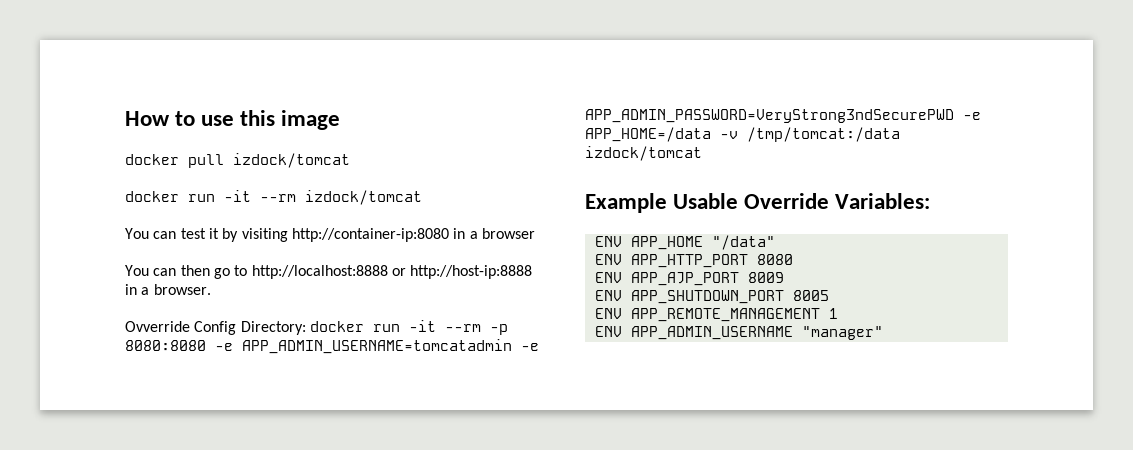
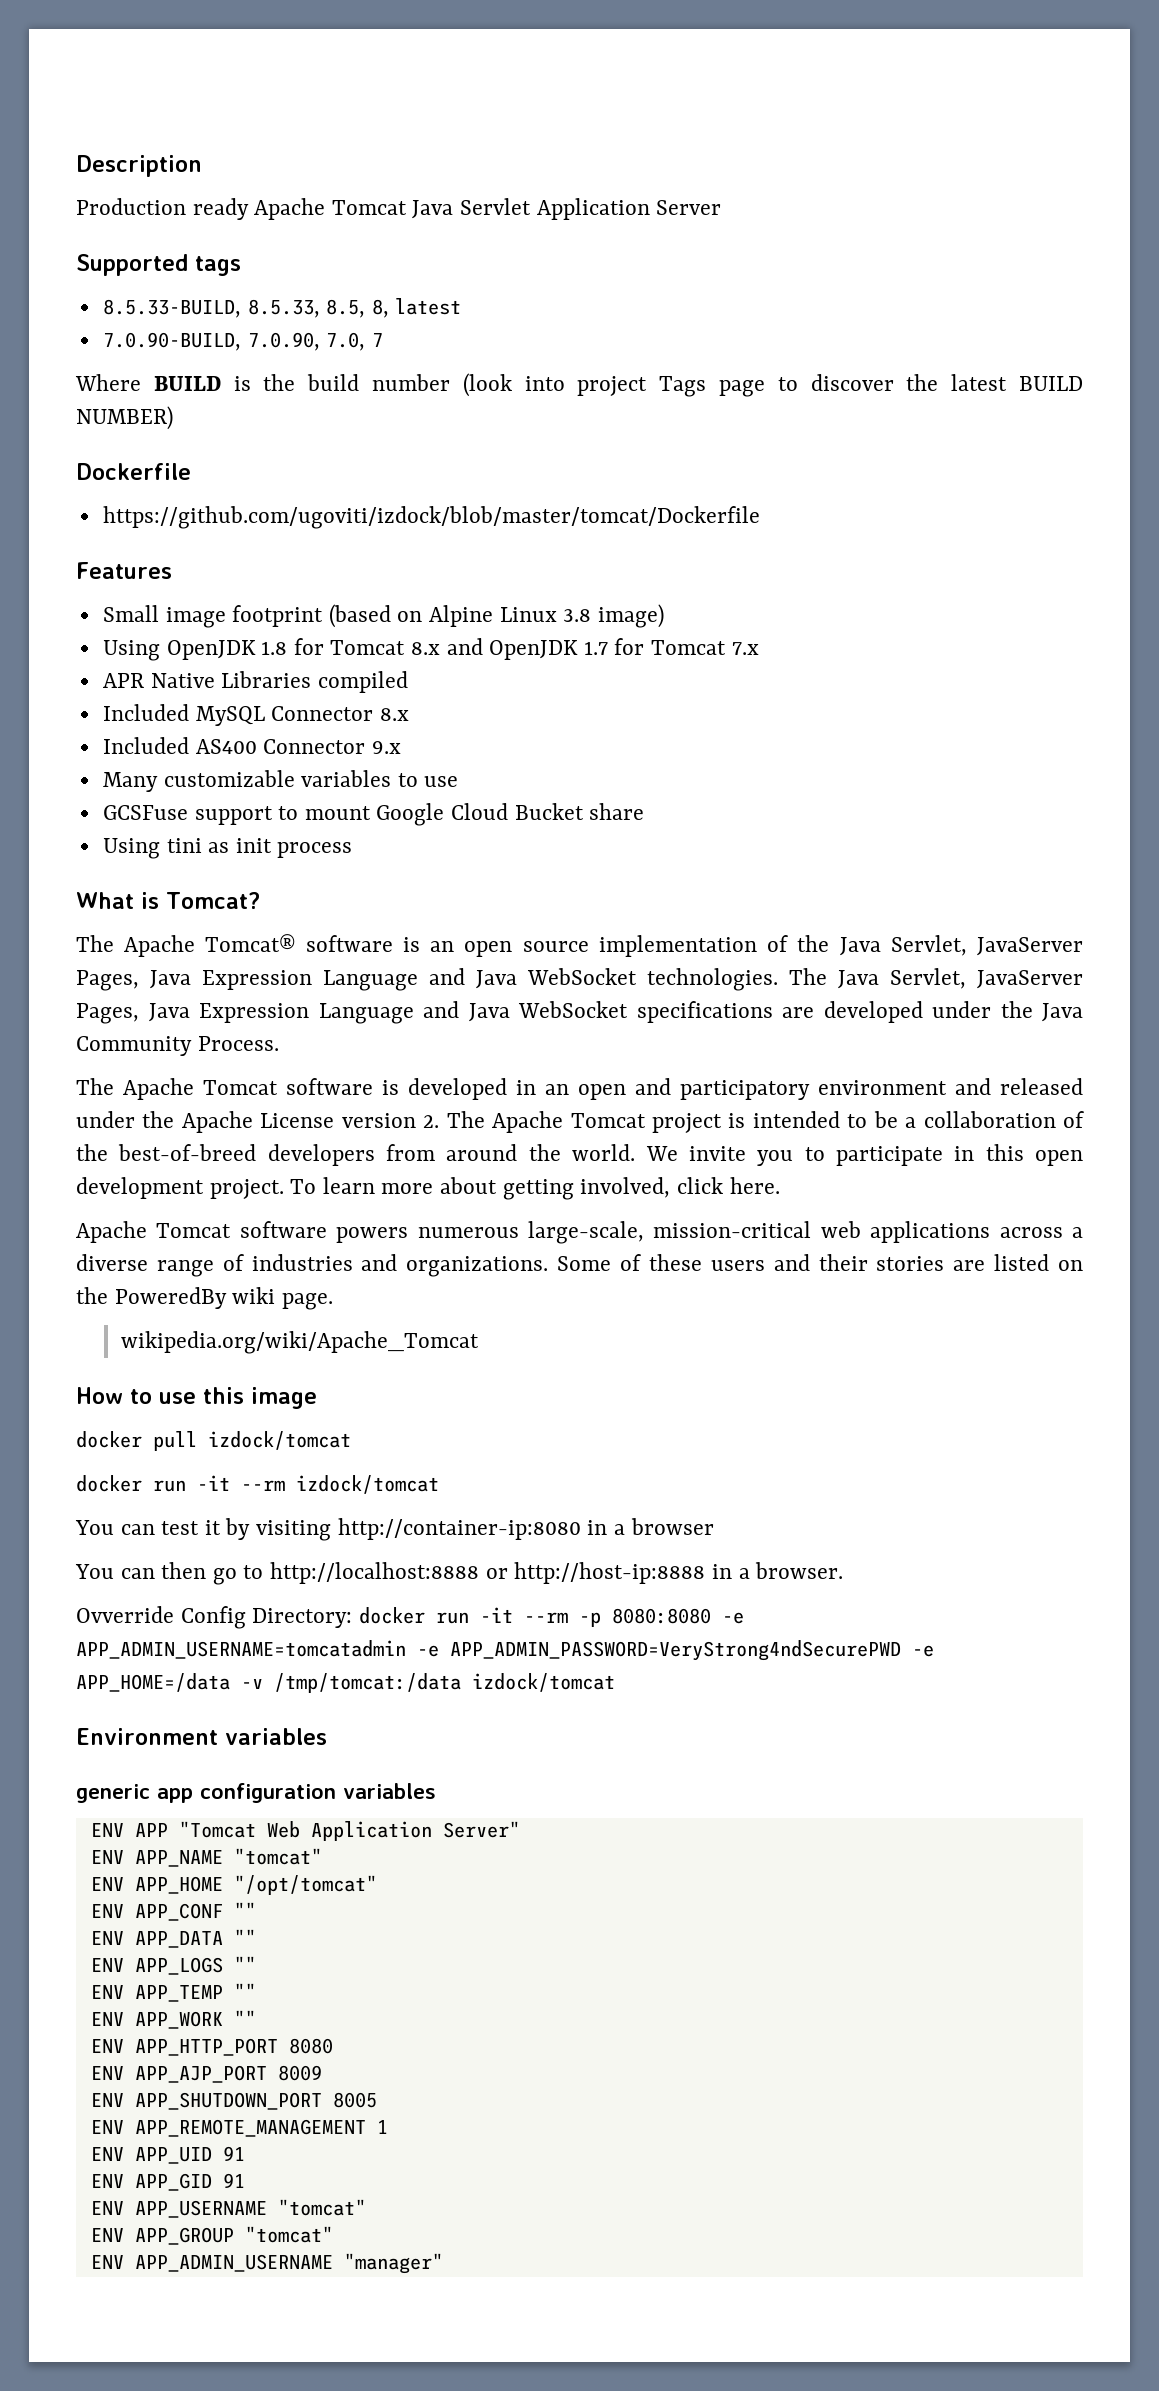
(125, 118) none -> [76,155,202,177] [76,198,722,220] [76,254,241,276] [102,298,462,318] [102,332,383,351] [75,373,1083,397] [76,406,173,430] [76,463,191,480] [102,506,760,529] [76,562,172,579] [102,604,664,628] [102,638,759,661] [102,671,408,693] [102,704,409,726] [102,737,401,754] [102,770,459,792] [102,803,645,826] [102,838,353,859] [76,892,260,909] [76,934,1084,957] [76,968,1083,991] [76,1001,1083,1024] [76,1036,279,1056] [76,1078,1083,1100] [76,1111,1084,1133] [76,1144,1084,1166] [76,1177,780,1200] [76,1221,1083,1244] [76,1254,1083,1277] [76,1287,333,1310] [121,1331,480,1354] Description // Production ready Apache Tomcat Java Servlet Application Server // Supported tags // 8.5.33-BUILD, 8.5.33, 8.5, 8, latest // 7.0.90-BUILD, 7.0.90, 7.0, 7 // Where BUILD is the build number (look into project Tags page to discover the latest BUILD NUMBER) // Dockerfile // https://github.com/ugoviti/izdock/blob/master/tomcat/Dockerfile // Features // Small image footprint (based on Alpine Linux 3.8 image) // Using OpenJDK 1.8 for Tomcat 8.x and OpenJDK 1.7 for Tomcat 7.x // APR Native Libraries compiled // Included MySQL Connector 8.x // Included AS400 Connector 9.x // Many customizable variables to use // GCSFuse support to mount Google Cloud Bucket share // Using tini as init process // What is Tomcat? // The Apache Tomcat® software is an open source implementation of the Java Servlet, JavaServer Pages, Java Expression Language and Java WebSocket technologies. The Java Servlet, JavaServer Pages, Java Expression Language and Java WebSocket specifications are developed under the Java Community Process. // The Apache Tomcat software is developed in an open and participatory environment and released under the Apache License version 2. The Apache Tomcat project is intended to be a collaboration of the best-of-breed developers from around the world. We invite you to participate in this open development project. To learn more about getting involved, click here. // Apache Tomcat software powers numerous large-scale, mission-critical web applications across a diverse range of industries and organizations. Some of these users and their stories are listed on the PoweredBy wiki page. // wikipedia.org/wiki/Apache_Tomcat //
[585,109,954,123] APP_ADMIN_PASSWORD=VeryStrong3ndSecurePWD -> [450,1640,901,1661] APP_ADMIN_PASSWORD=VeryStrong4ndSecurePWD
[585,193,931,213] [594,235,775,250] Example Usable Override Variables: // ENV APP_HOME "/data" -> [76,1728,327,1745] [76,1783,436,1803] [90,1821,520,1841] [90,1848,322,1867] [90,1875,377,1895] [90,1902,256,1921] [90,1929,256,1948] [90,1956,256,1975] [90,1983,256,2002] [90,2010,256,2029] Environment variables // generic app configuration variables // ENV APP "Tomcat Web Application Server" // ENV APP_NAME "tomcat" // ENV APP_HOME "/opt/tomcat" // ENV APP_CONF "" // ENV APP_DATA "" // ENV APP_LOGS "" // ENV APP_TEMP "" // ENV APP_WORK ""
(838, 313) none -> [90,2146,245,2164] [90,2173,245,2191] [90,2199,366,2218] [90,2226,333,2245] // ENV APP_UID 91 // ENV APP_GID 91 // ENV APP_USERNAME "tomcat" // ENV APP_GROUP "tomcat"

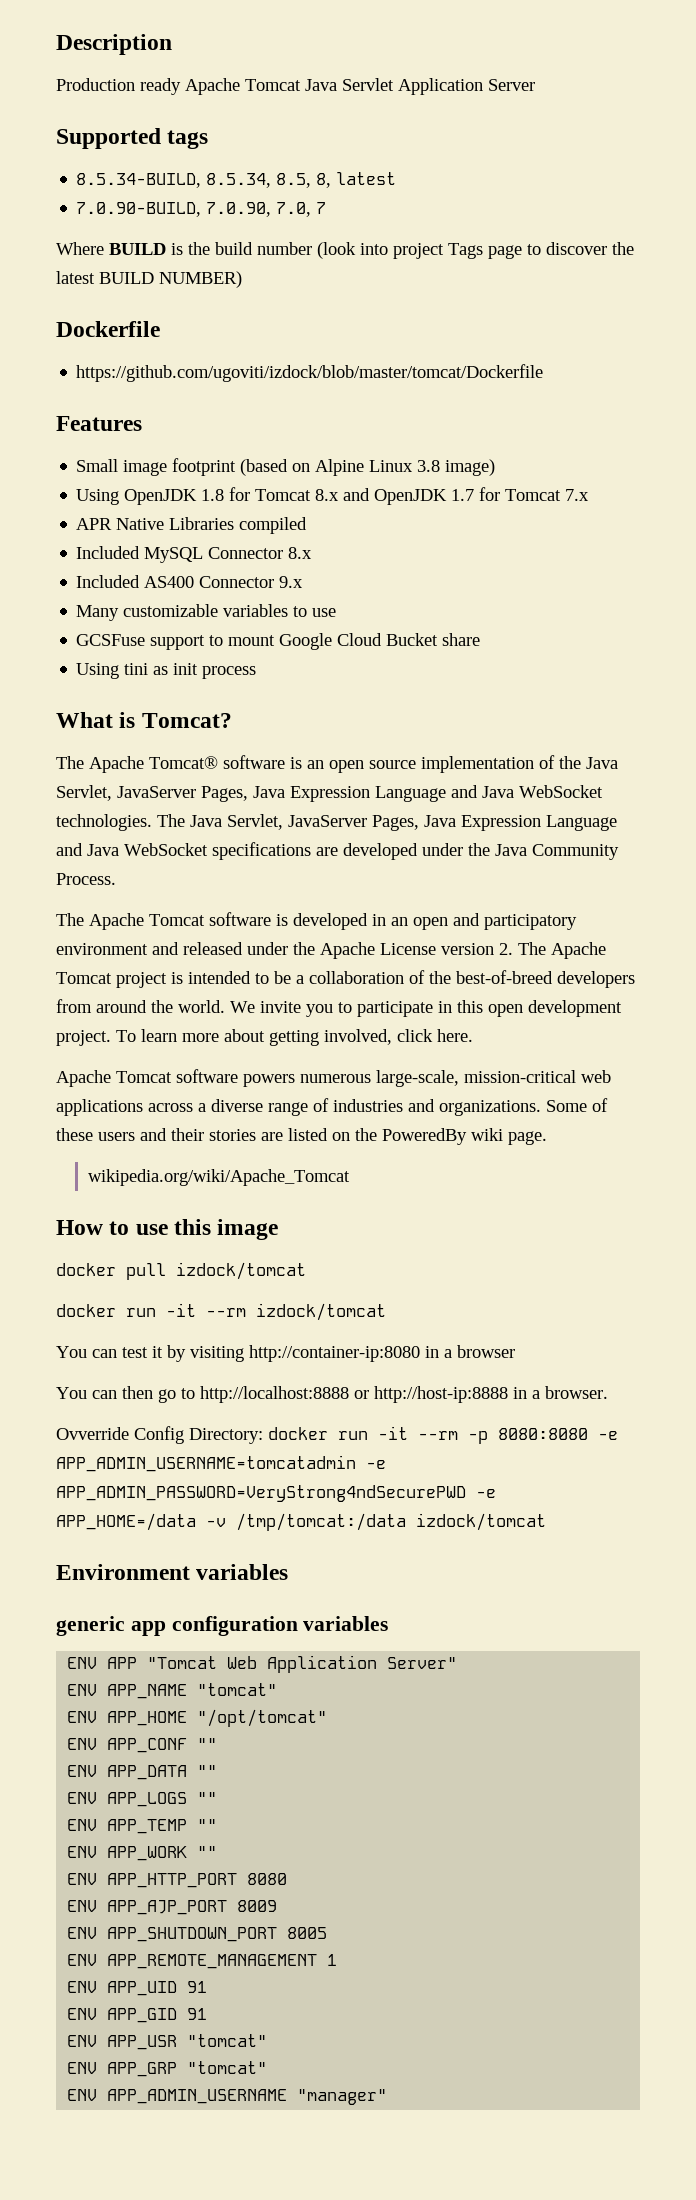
[102,299,320,318] 8.5.33-BUILD, 8.5.33, -> [76,173,272,188] 8.5.34-BUILD, 8.5.34,
[134,2199,366,2218] [90,2227,234,2245] APP_USERNAME "tomcat" // ENV APP_GROUP -> [107,2034,268,2050] [67,2062,178,2077] APP_USR "tomcat" // ENV APP_GRP

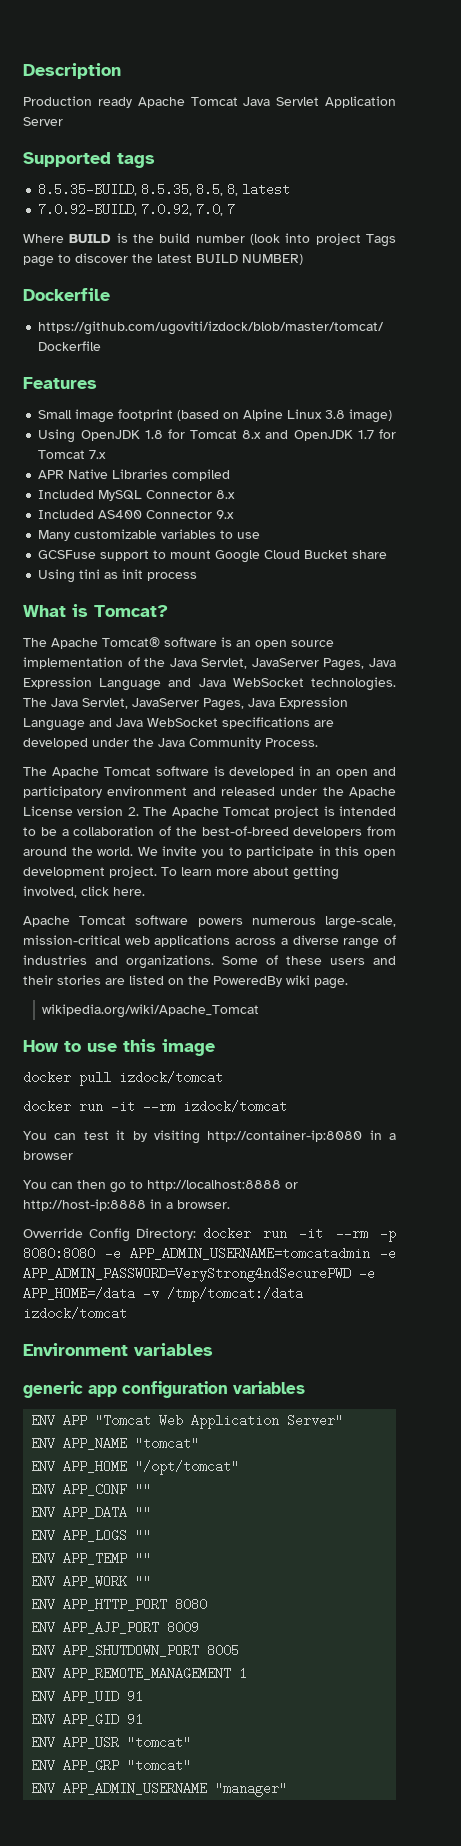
[76,173,272,188] 8.5.34-BUILD, 8.5.34, -> [38,183,193,196] 8.5.35-BUILD, 8.5.35,
[76,202,272,217] 7.0.90-BUILD, 7.0.90, -> [38,203,193,216] 7.0.92-BUILD, 7.0.92,

